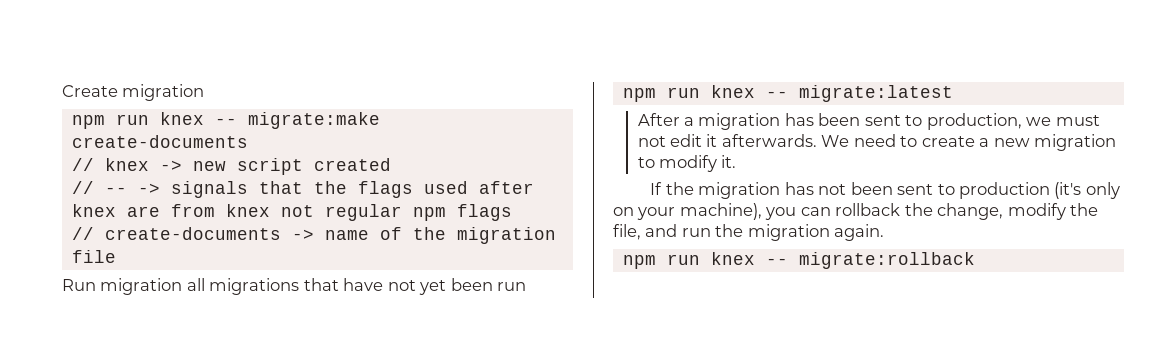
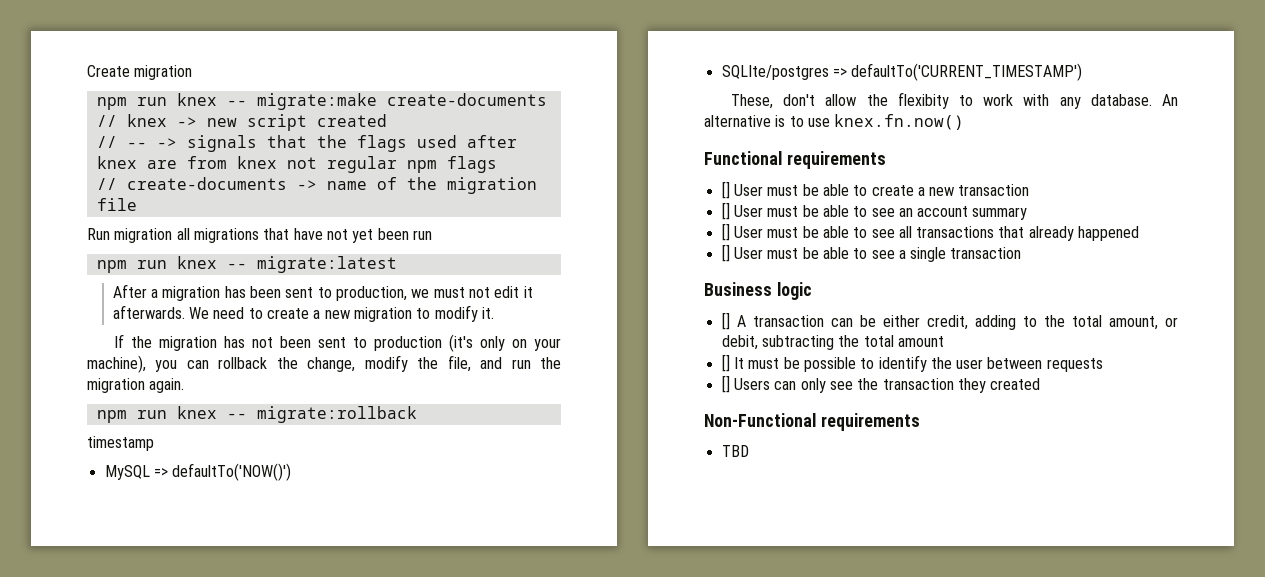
(975, 260) none -> [87,436,154,451] [104,463,292,481] [721,63,1083,81] [731,92,1178,109] [704,114,965,130] [704,151,886,169] [721,181,1030,199] [721,202,1028,220] [721,223,1140,241] [721,244,1022,262] [704,282,812,300] [721,312,1178,330] [721,335,944,350] [721,354,1103,372] [721,375,1041,393] [704,413,920,431] [721,445,749,457] // timestamp // MySQL => defaultTo('NOW()') // SQLIte/postgres => defaultTo('CURRENT_TIMESTAMP') // These, don't allow the flexibity to work with any database. An alternative is to use knex.fn.now() // Functional requirements // [] User must be able to create a new transaction // [] User must be able to see an account summary // [] User must be able to see all transactions that already happened // [] User must be able to see a single transaction // Business logic // [] A transaction can be either credit, adding to the total amount, or debit, subtracting the total amount // [] It must be possible to identify the user between requests // [] Users can only see the transaction they created // Non-Functional requirements // TBD

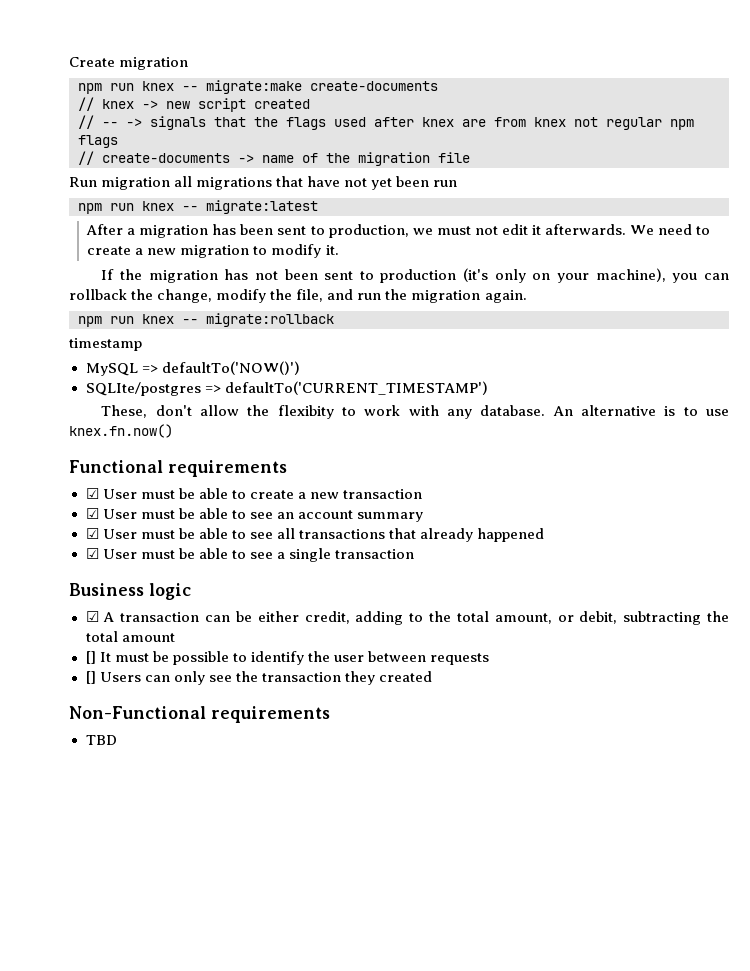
[721,181,730,199] [] -> [85,488,99,499] ☑
[721,202,730,220] [] -> [85,508,99,519] ☑
[721,223,730,241] [] -> [85,528,99,539] ☑
[721,244,730,262] [] -> [85,548,99,559] ☑
[721,312,730,330] [] -> [85,611,99,622] ☑

